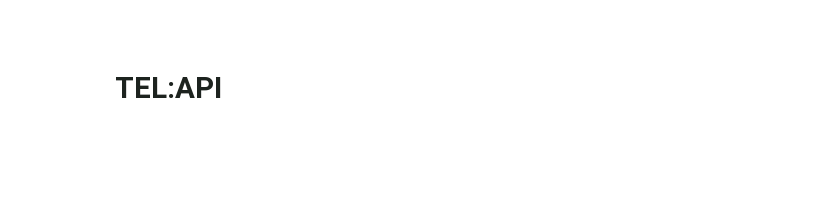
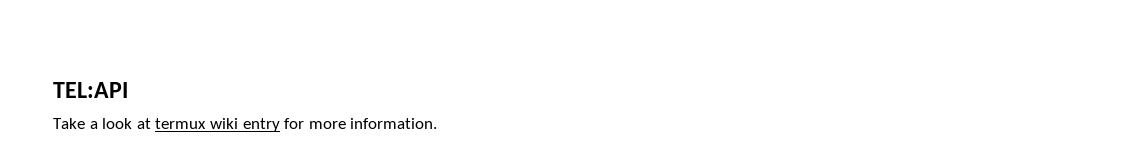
(222, 87) none -> [53,118,438,132] // Take a look at termux wiki entry for more information.

